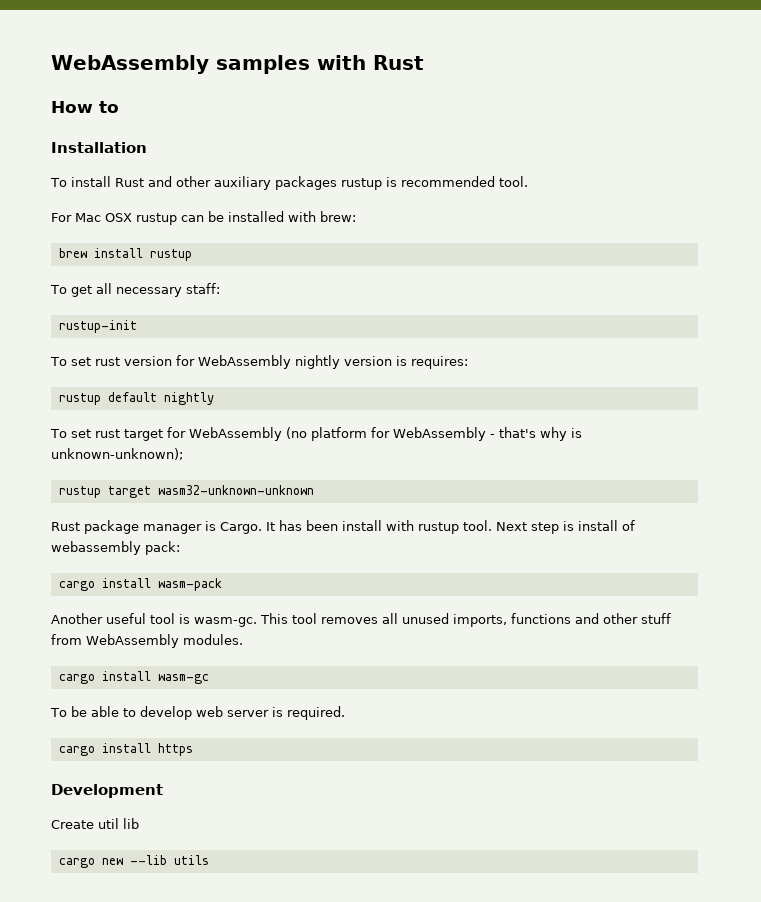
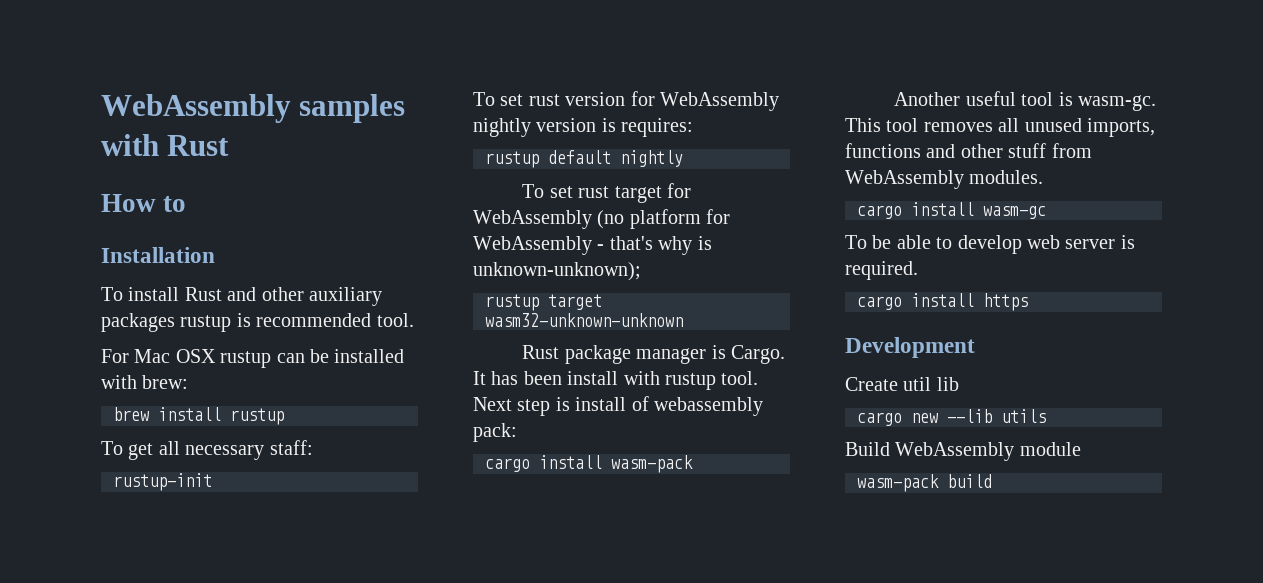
(209, 860) none -> [845,442,1081,461] [857,474,992,492] // Build WebAssembly module // wasm-pack build

